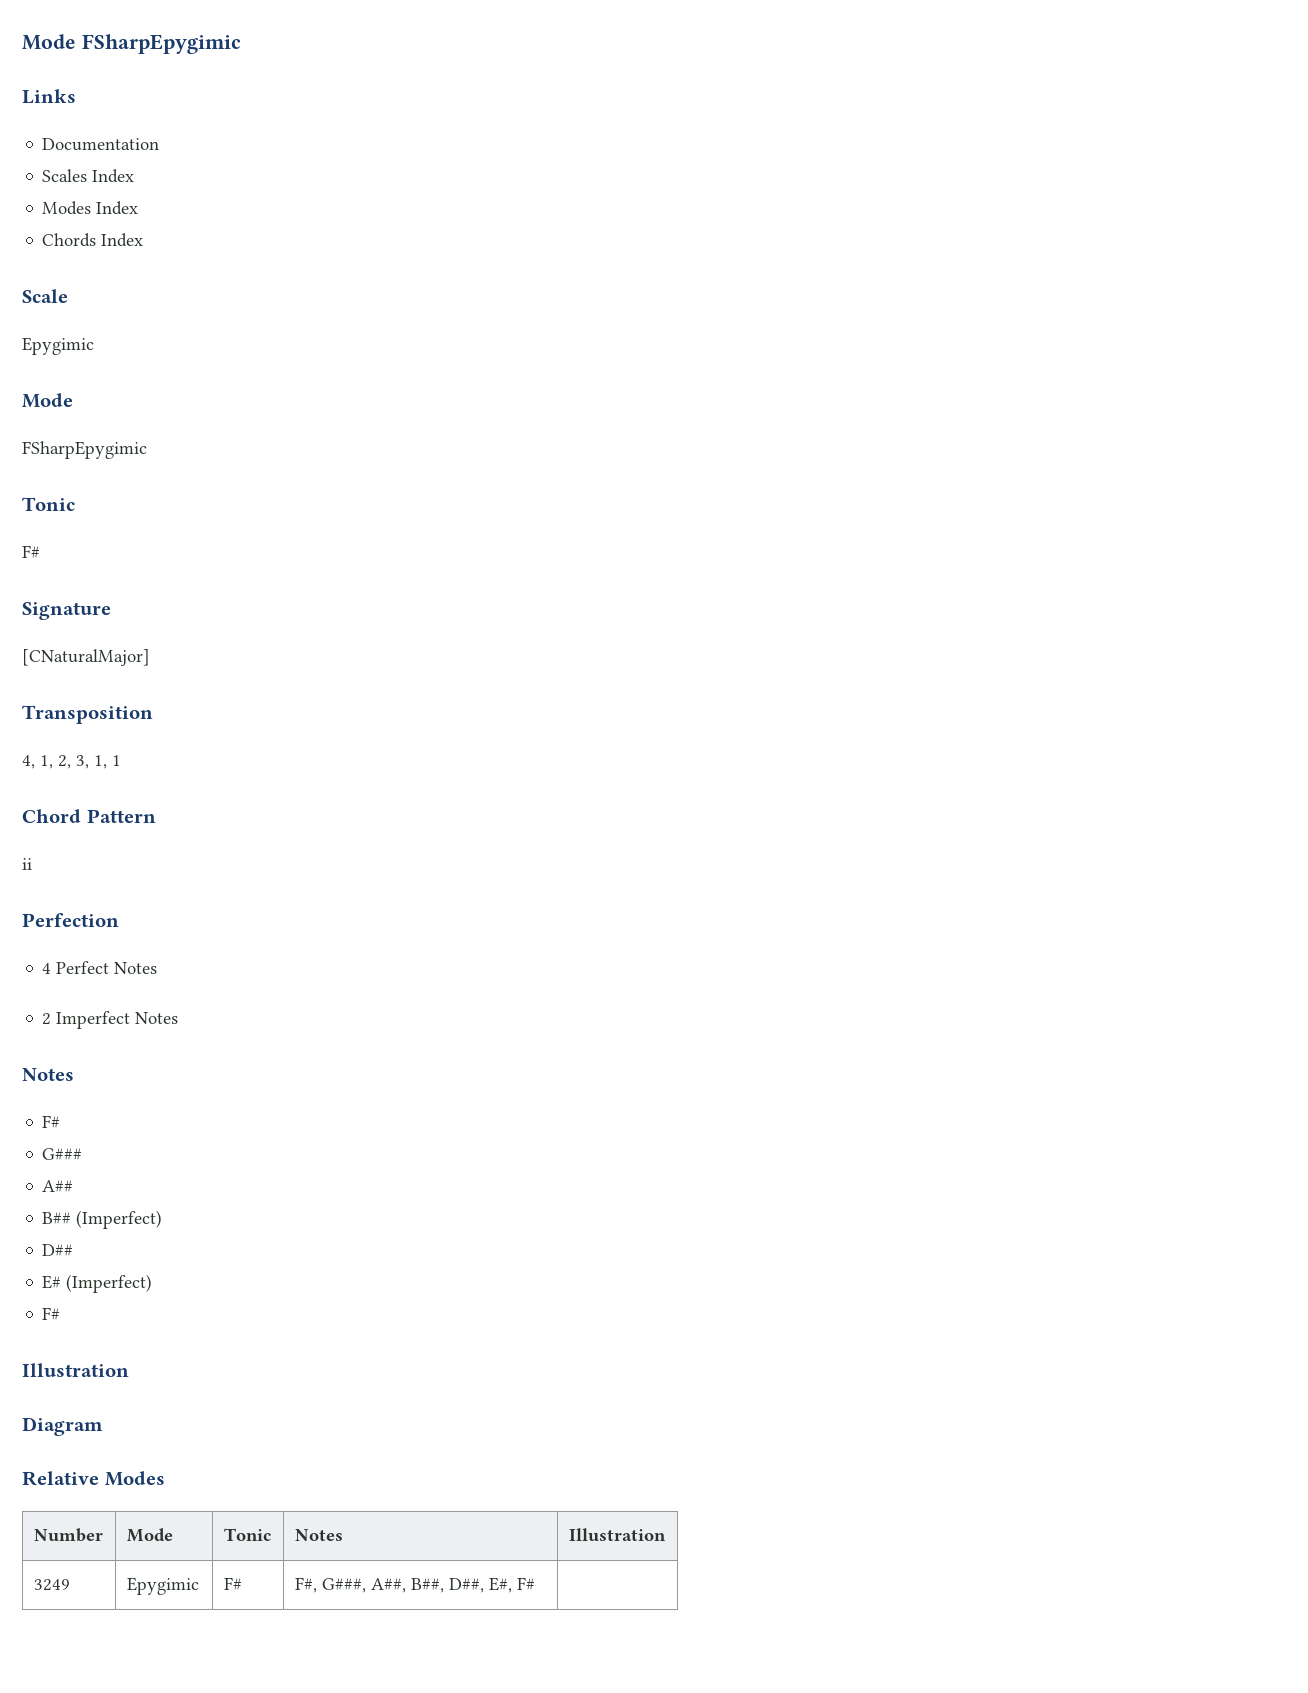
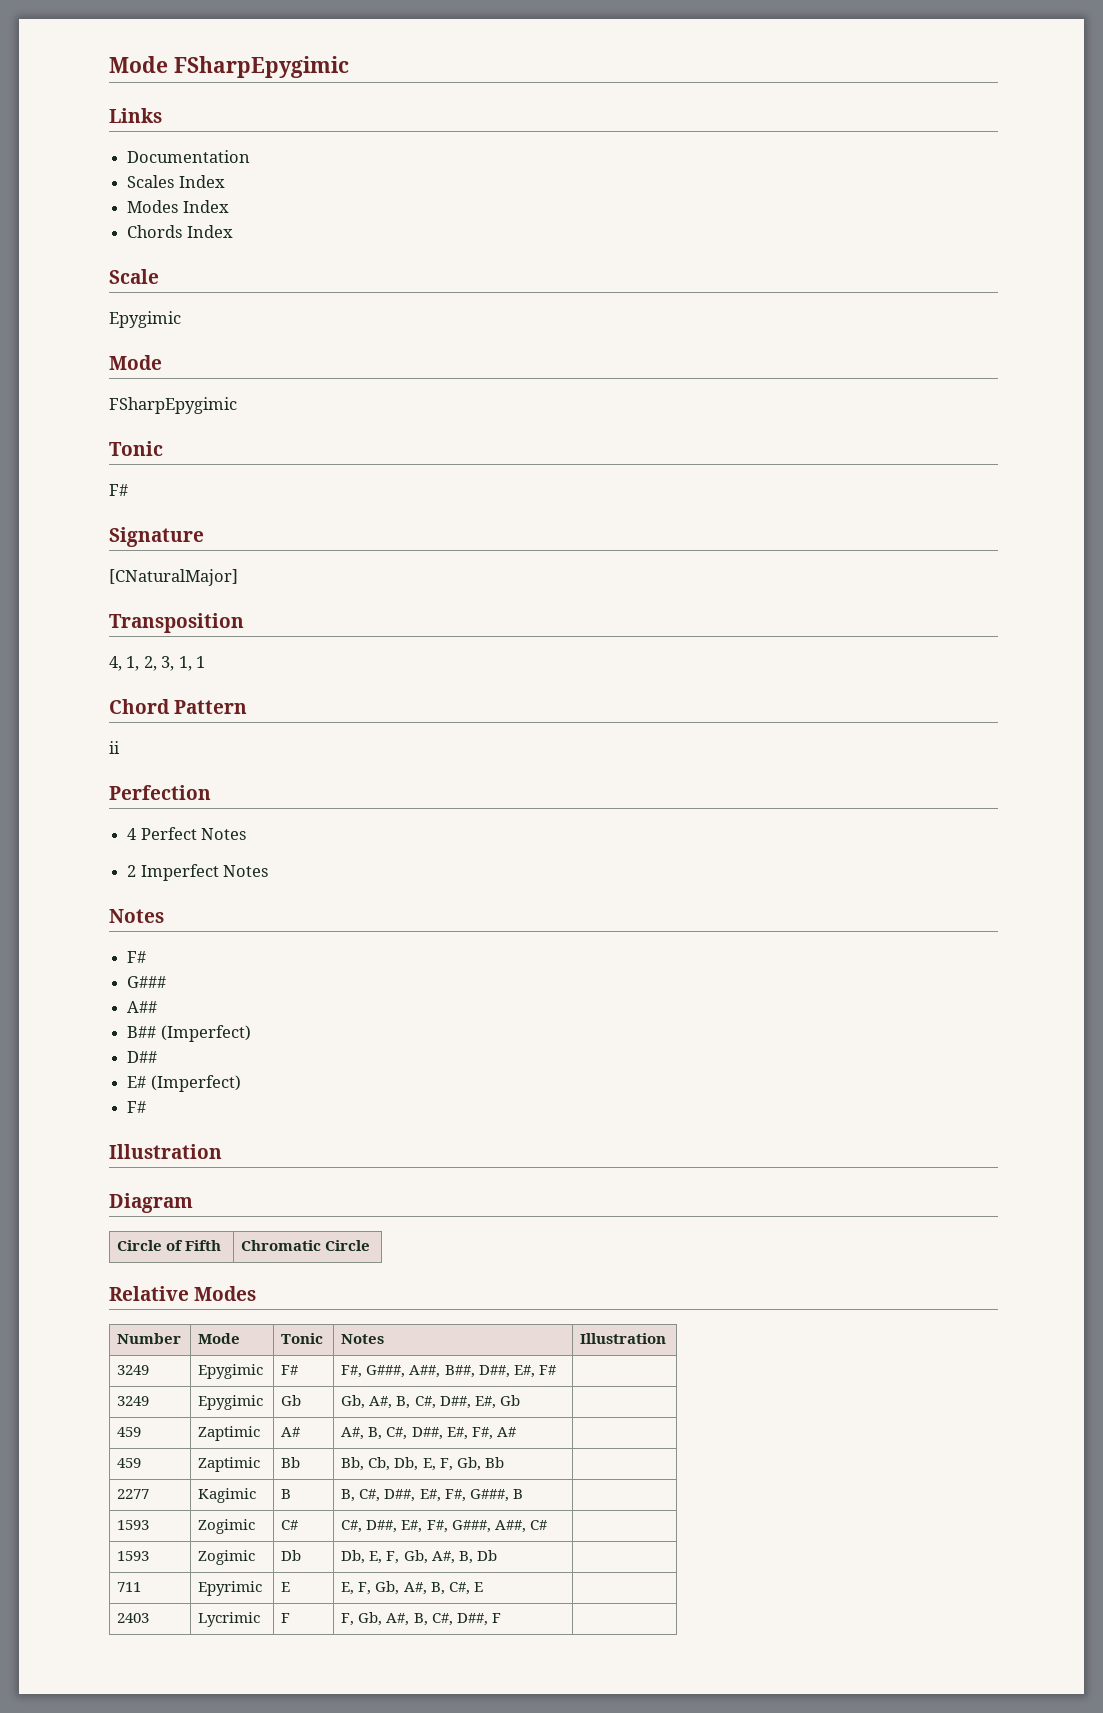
(103, 1426) none -> [117,1240,222,1251] [241,1240,371,1251] // Circle of Fifth | Chromatic Circle
(535, 1583) none -> [117,1396,150,1406] [198,1395,264,1410] [281,1395,302,1406] [341,1395,520,1409] [117,1427,142,1437] [198,1426,261,1441] [281,1427,302,1437] [341,1427,517,1440] [117,1458,142,1468] [198,1457,261,1472] [281,1457,301,1468] [341,1457,504,1471] [117,1489,150,1499] [198,1488,257,1503] [281,1489,292,1499] [341,1489,523,1502] [117,1520,150,1530] [198,1519,256,1534] [281,1520,300,1530] [341,1520,548,1533] [117,1551,150,1561] [198,1550,256,1565] [281,1550,302,1561] [341,1550,497,1564] [117,1582,142,1592] [198,1581,263,1596] [281,1582,291,1592] [341,1581,483,1595] [117,1613,150,1623] [198,1612,261,1627] [281,1613,291,1623] [341,1612,501,1626] // 3249 | Epygimic | Gb | Gb, A#, B, C#, D##, E#, Gb | // 459 | Zaptimic | A# | A#, B, C#, D##, E#, F#, A# | // 459 | Zaptimic | Bb | Bb, Cb, Db, E, F, Gb, Bb | // 2277 | Kagimic | B | B, C#, D##, E#, F#, G###, B | // 1593 | Zogimic | C# | C#, D##, E#, F#, G###, A##, C# | // 1593 | Zogimic | Db | Db, E, F, Gb, A#, B, Db | // 711 | Epyrimic | E | E, F, Gb, A#, B, C#, E | // 2403 | Lycrimic | F | F, Gb, A#, B, C#, D##, F |

